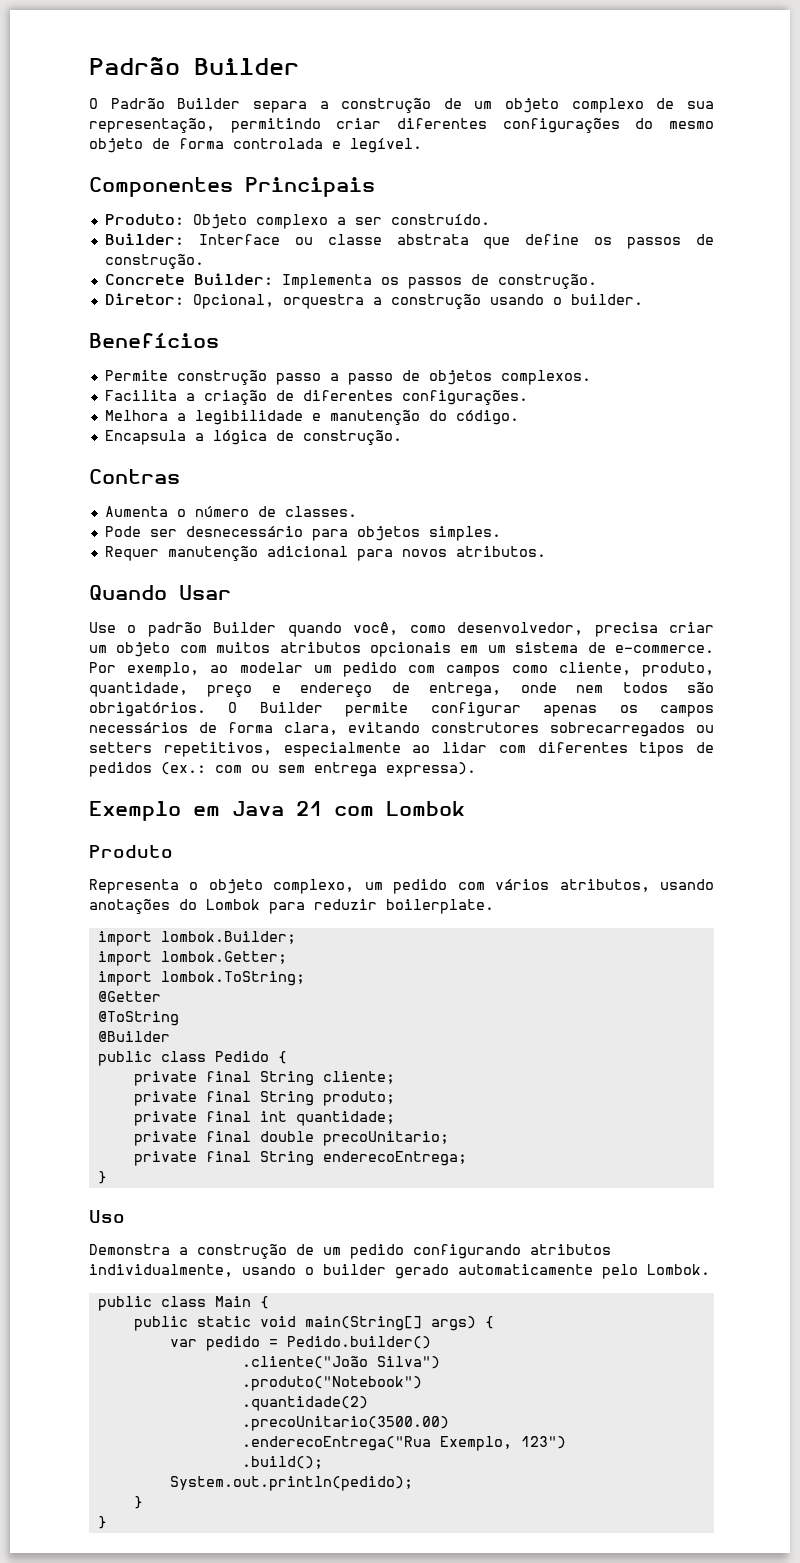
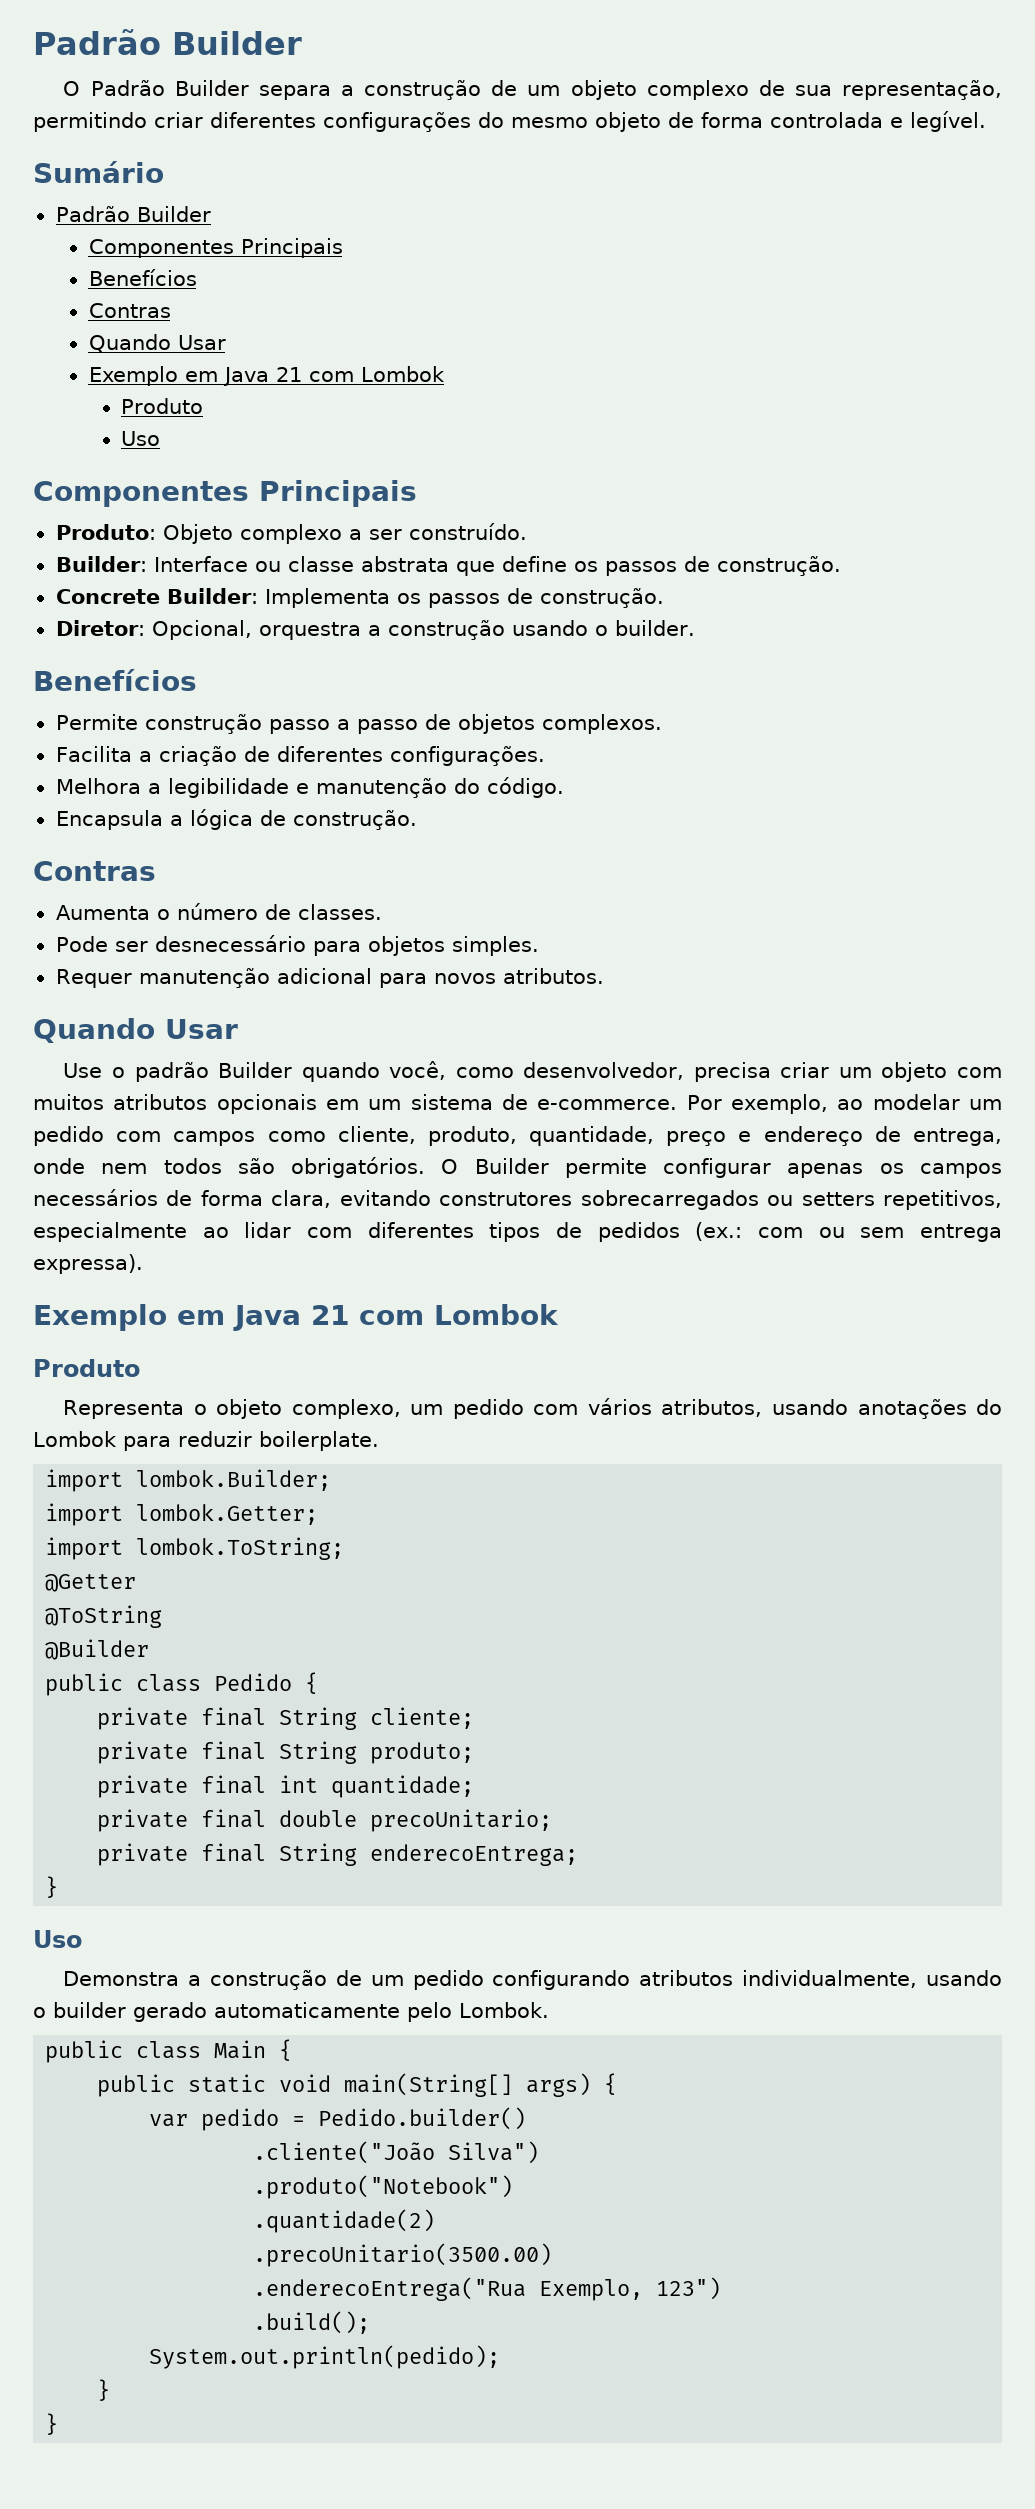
(422, 145) none -> [33,161,164,183] [55,206,211,222] [88,238,343,258] [88,269,197,286] [88,303,171,318] [88,334,226,353] [88,366,446,386] [121,398,204,414] [121,431,161,446] // Sumário // Padrão Builder // Componentes Principais // Benefícios // Contras // Quando Usar // Exemplo em Java 21 com Lombok // Produto // Uso

